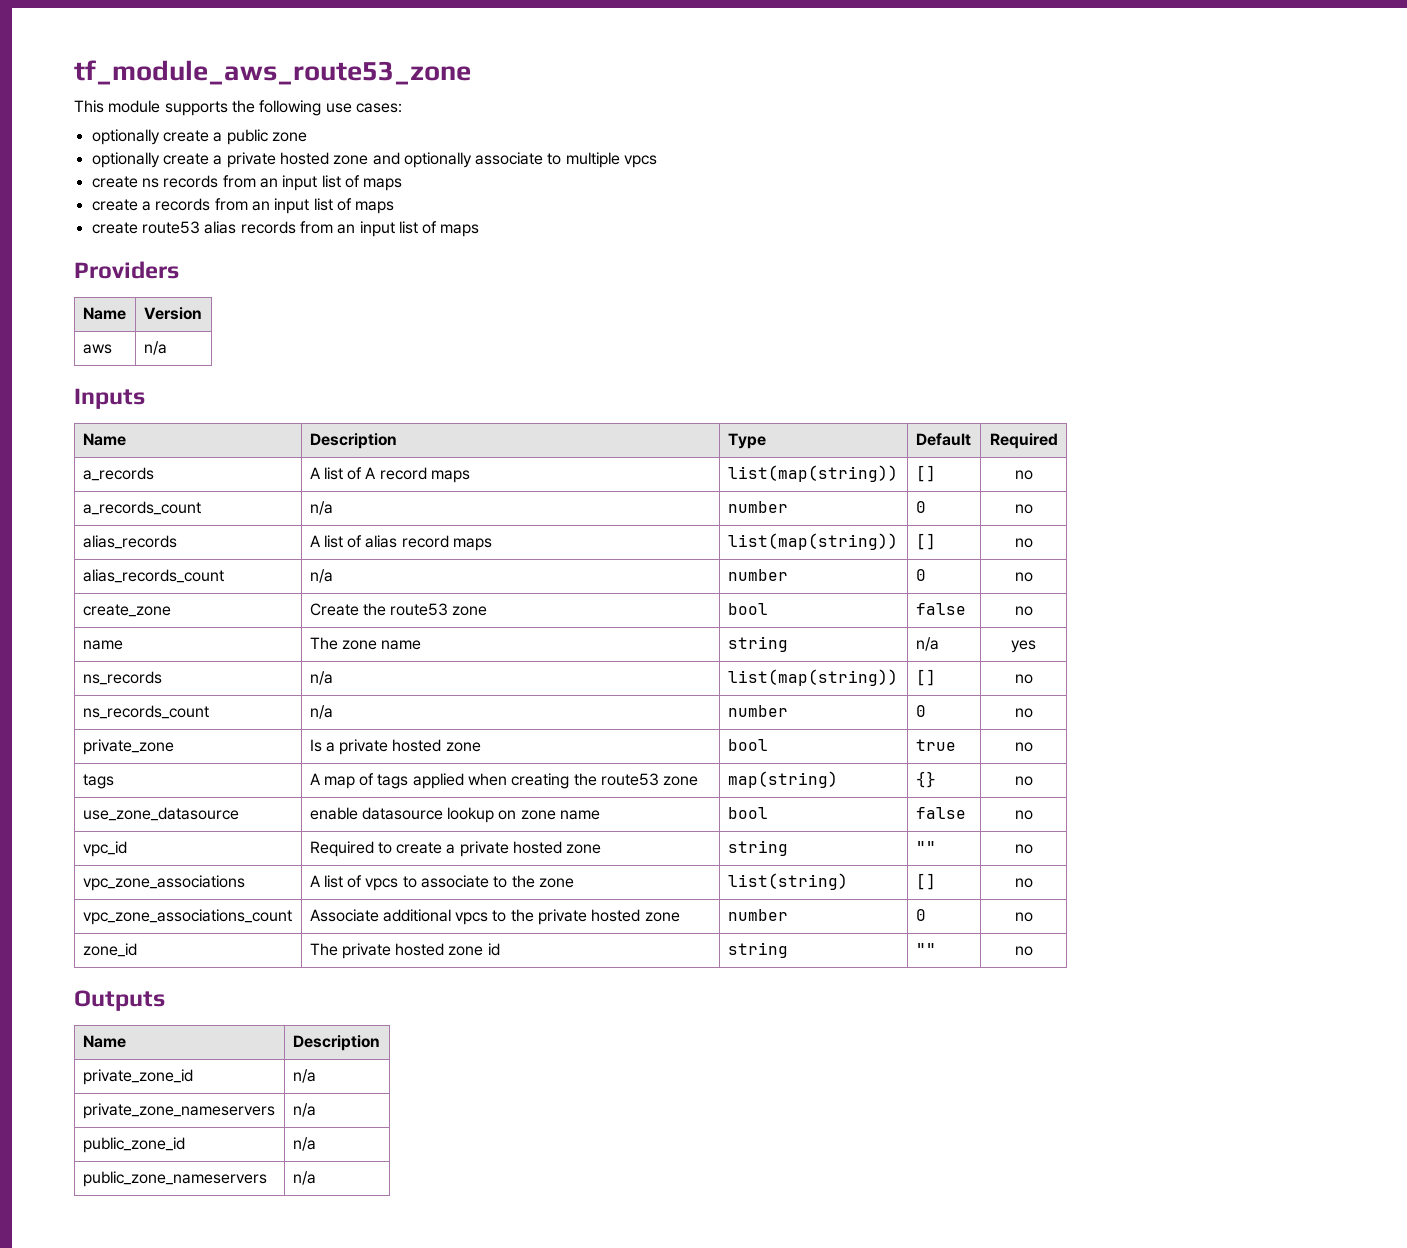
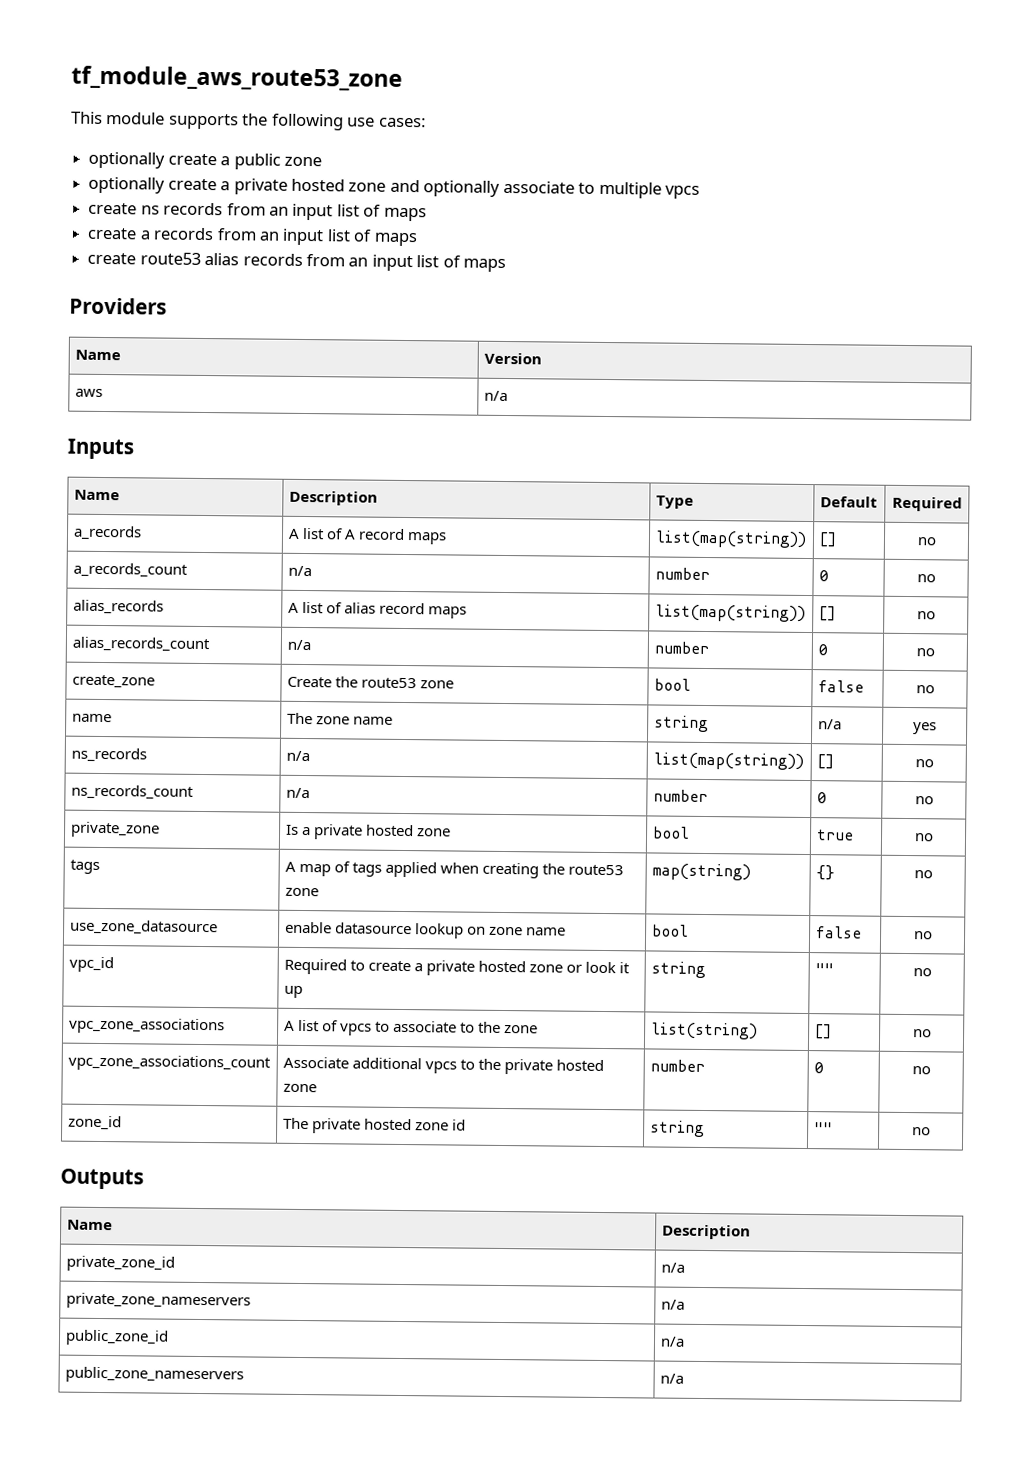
(602, 849) none -> [565,961,631,974] [283,985,303,999] or look it up

